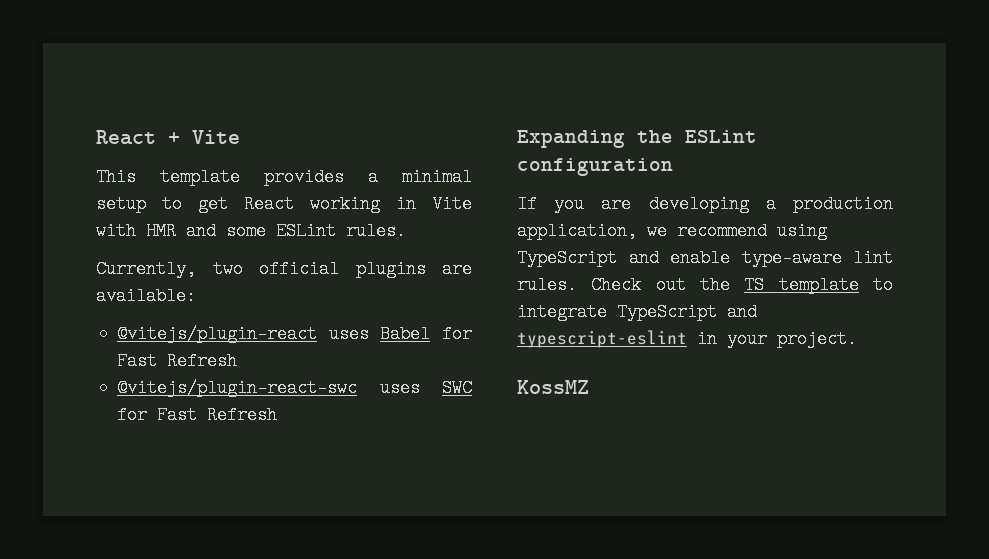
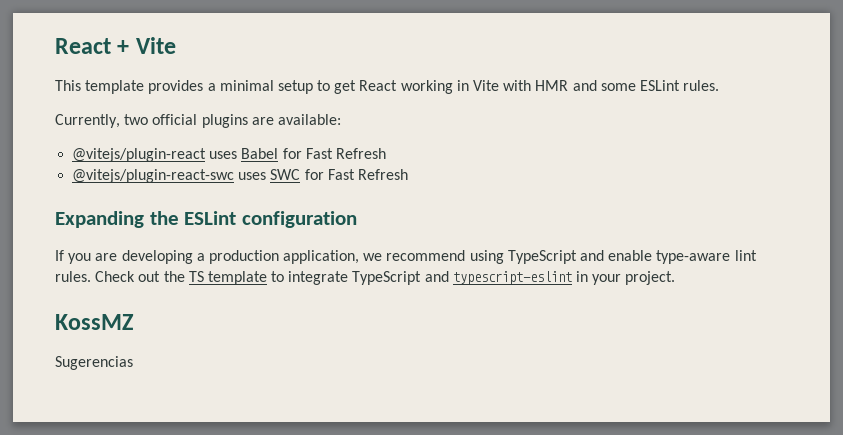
(589, 387) none -> [55,356,133,370] // Sugerencias

